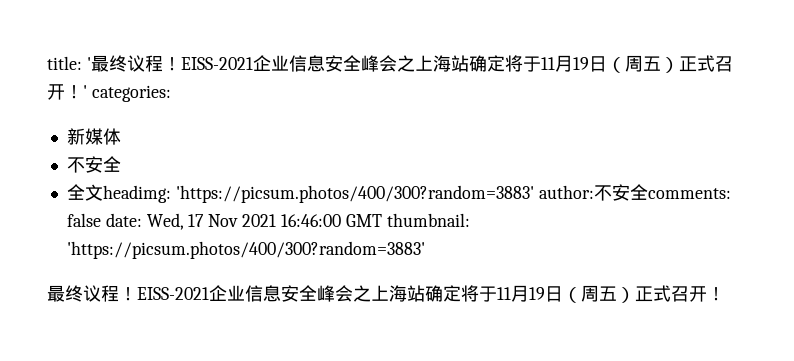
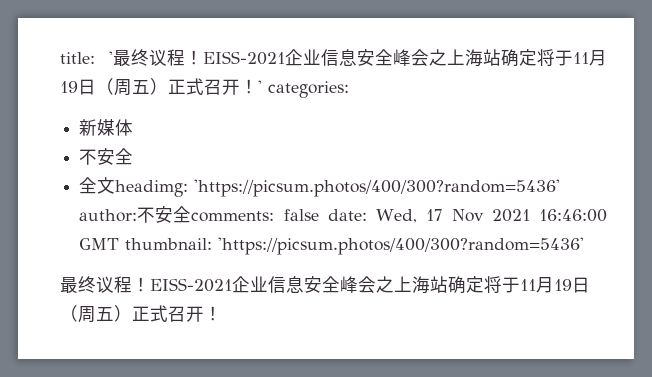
[175,185,534,203] 'https://picsum.photos/400/300?random=3883' -> [194,179,561,197] 'https://picsum.photos/400/300?random=5436'
[66,241,425,259] 'https://picsum.photos/400/300?random=3883' -> [218,237,585,255] 'https://picsum.photos/400/300?random=5436'

